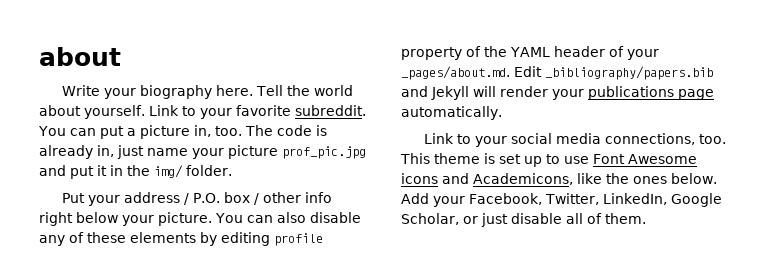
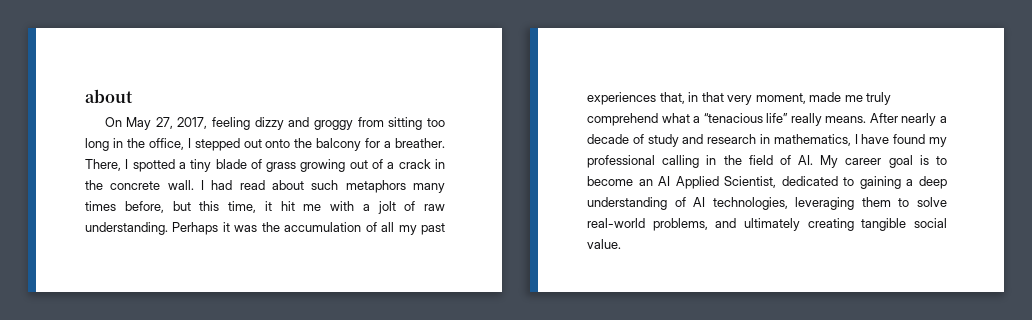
[62,85,354,99] [39,105,366,119] [38,125,327,139] [39,145,366,159] [39,165,232,179] [62,192,333,206] [39,212,361,226] [39,232,323,246] [401,46,659,60] [401,66,713,80] [401,86,714,100] [401,106,502,120] [424,133,727,147] [400,153,697,167] [401,173,717,185] [401,193,722,207] [401,213,646,227] Write your biography here. Tell the world about yourself. Link to your favorite subreddit. You can put a picture in, too. The code is already in, just name your picture prof_pic.jpg and put it in the img/ folder. // Put your address / P.O. box / other info right below your picture. You can also disable any of these elements by editing profile property of the YAML header of your _pages/about.md. Edit _bibliography/papers.bib and Jekyll will render your publications page automatically. // Link to your social media connections, too. This theme is set up to use Font Awesome icons and Academicons, like the ones below. Add your Facebook, Twitter, LinkedIn, Google Scholar, or just disable all of them. -> [104,117,445,130] [85,138,446,151] [85,159,446,172] [85,180,446,193] [85,201,445,214] [85,222,445,235] [587,92,892,105] [587,113,947,126] [587,134,947,147] [587,155,947,168] [587,176,947,189] [587,197,947,210] [587,218,947,231] [587,239,621,249] On May 27, 2017, feeling dizzy and groggy from sitting too long in the office, I stepped out onto the balcony for a breather. There, I spotted a tiny blade of grass growing out of a crack in the concrete wall. I had read about such metaphors many times before, but this time, it hit me with a jolt of raw understanding. Perhaps it was the accumulation of all my past experiences that, in that very moment, made me truly comprehend what a “tenacious life” really means. After nearly a decade of study and research in mathematics, I have found my professional calling in the field of AI. My career goal is to become an AI Applied Scientist, dedicated to gaining a deep understanding of AI technologies, leveraging them to solve real-world problems, and ultimately creating tangible social value.

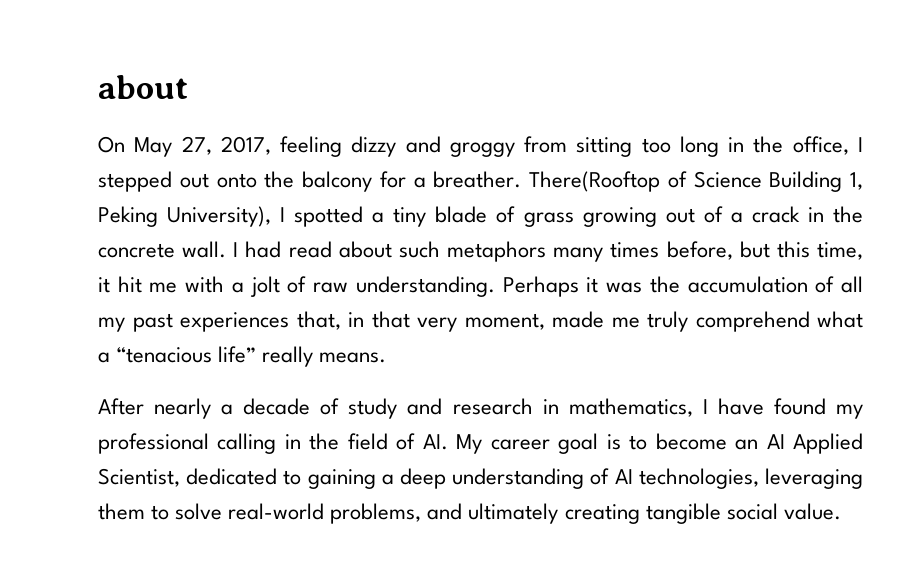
[85,159,121,171] There, -> [529,171,863,192] [98,206,272,227] There(Rooftop of Science Building 1, Peking University),
(867, 119) none -> (387, 357) //

